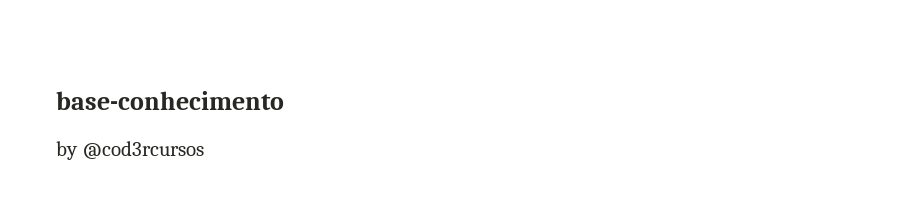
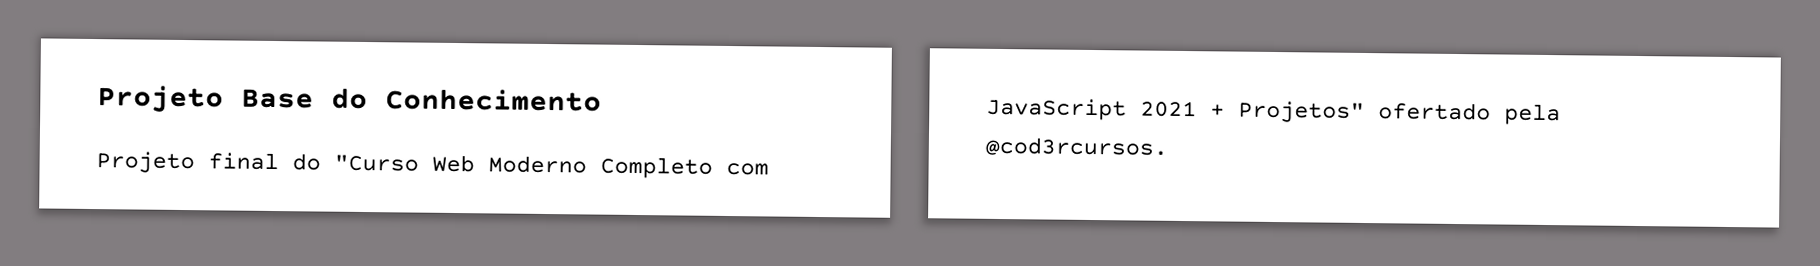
[56,91,284,110] [56,141,204,160] base-conhecimento // by @cod3rcursos -> [97,85,602,113] [96,151,769,179] [986,97,1561,126] [985,136,1168,157] Projeto Base do Conhecimento // Projeto final do "Curso Web Moderno Completo com JavaScript 2021 + Projetos" ofertado pela @cod3rcursos.

